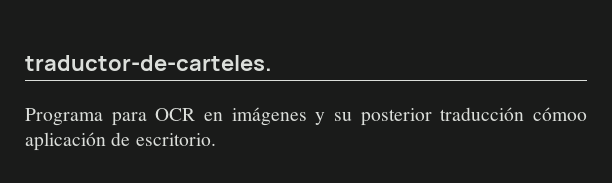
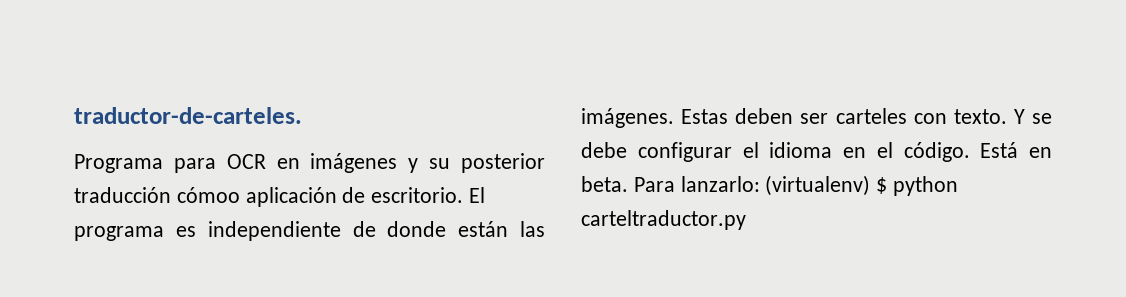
(216, 139) none -> [469,187,486,203] [74,221,545,241] [581,108,1052,128] [581,142,1052,162] [581,175,959,196] [581,210,746,230] El programa es independiente de donde están las imágenes. Estas deben ser carteles con texto. Y se debe configurar el idioma en el código. Está en beta. Para lanzarlo: (virtualenv) $ python carteltraductor.py

